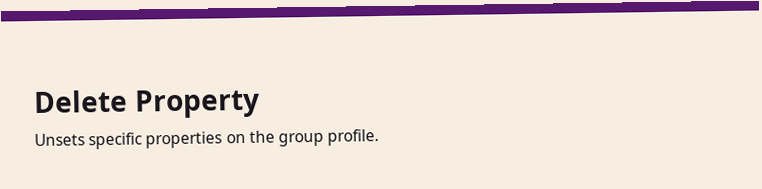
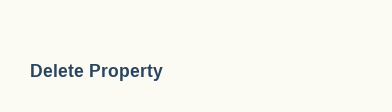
[34,129,380,150] // Unsets specific properties on the group profile. -> (163, 72) none

